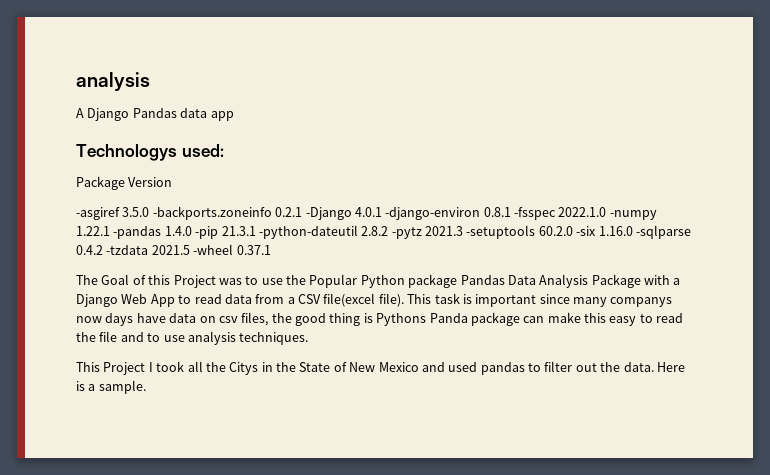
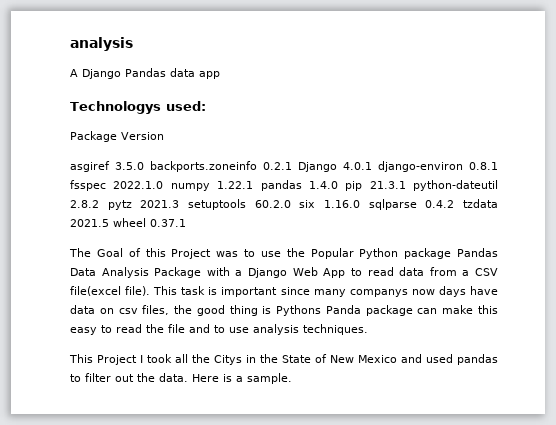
[76,206,657,220] [76,225,691,239] [76,244,234,255] -asgiref 3.5.0 -backports.zoneinfo 0.2.1 -Django 4.0.1 -django-environ 0.8.1 -fsspec 2022.1.0 -numpy 1.22.1 -pandas 1.4.0 -pip 21.3.1 -python-dateutil 2.8.2 -pytz 2021.3 -setuptools 60.2.0 -six 1.16.0 -sqlparse 0.4.2 -tzdata 2021.5 -wheel -> [70,161,498,172] [70,180,498,191] [70,199,499,210] [70,218,146,227] asgiref 3.5.0 backports.zoneinfo 0.2.1 Django 4.0.1 django-environ 0.8.1 fsspec 2022.1.0 numpy 1.22.1 pandas 1.4.0 pip 21.3.1 python-dateutil 2.8.2 pytz 2021.3 setuptools 60.2.0 six 1.16.0 sqlparse 0.4.2 tzdata 2021.5 wheel

